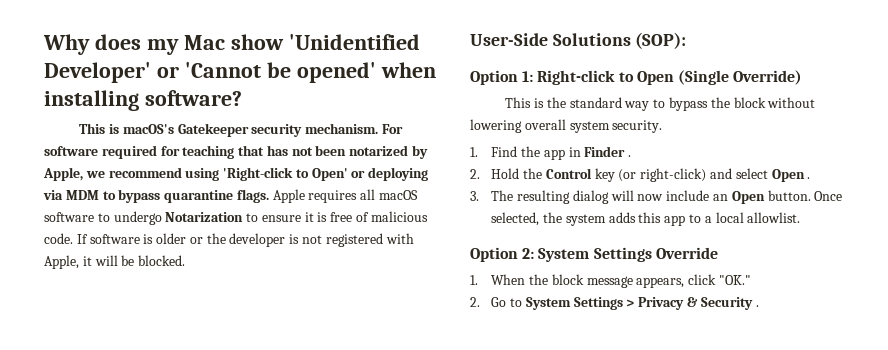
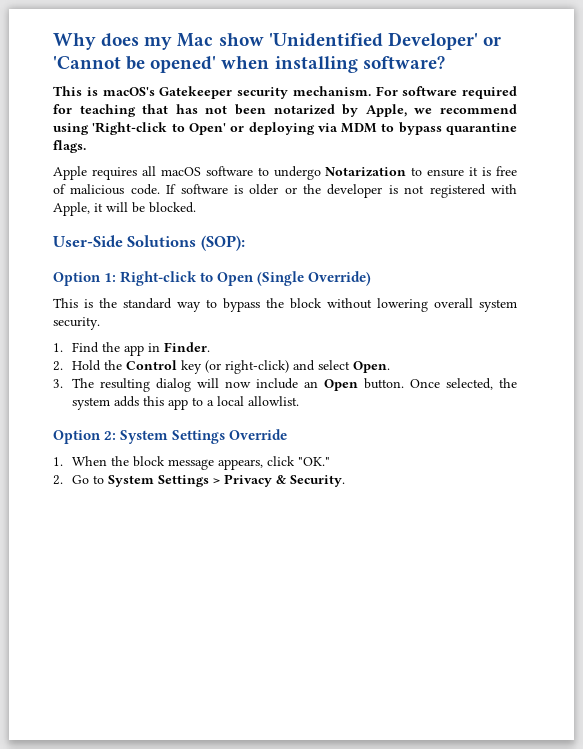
(269, 196) none -> (86, 146) //
[584,146,632,157] Finder . -> [163,342,210,352] Finder.
[771,169,811,182] Open . -> [352,361,390,373] Open.
[700,297,759,310] Security . -> [289,475,345,487] Security.

